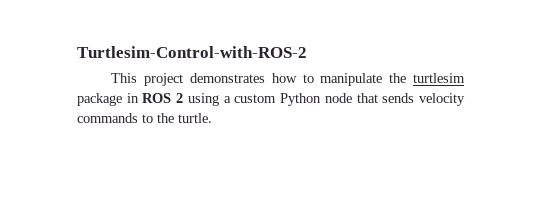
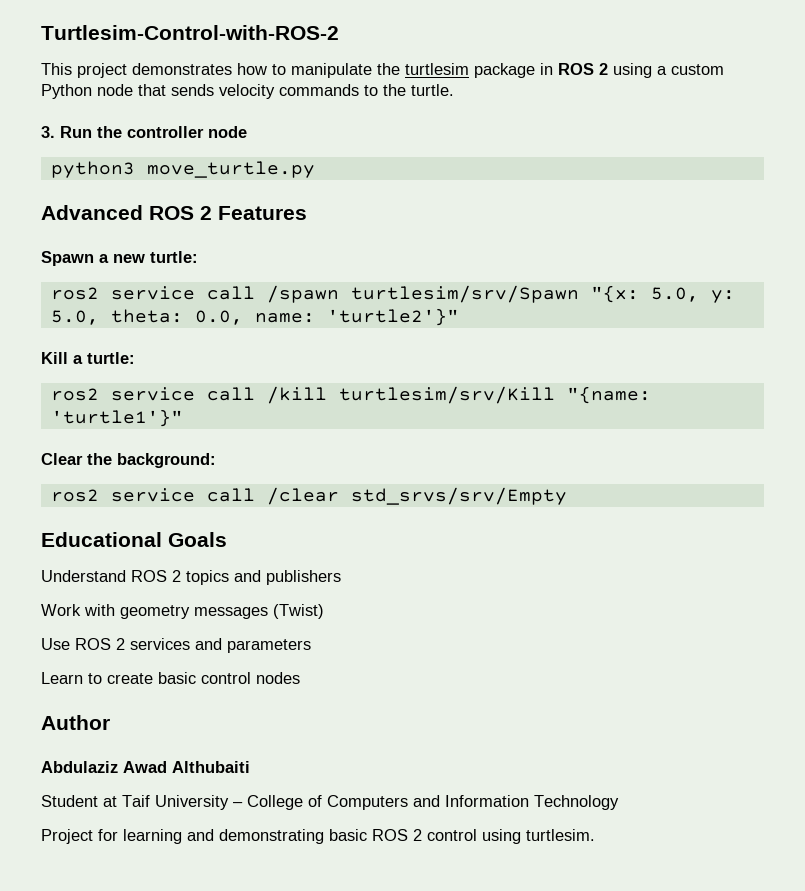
(212, 118) none -> [41,126,247,138] [50,161,315,178] [41,205,307,220] [41,251,198,266] [50,285,735,303] [50,308,459,326] [41,352,135,364] [50,386,651,404] [50,409,183,427] [41,453,216,468] [50,487,567,505] [41,532,227,547] [41,570,341,585] [41,604,324,619] [41,638,311,653] [41,672,300,684] [41,715,110,730] [41,761,250,773] [41,795,619,810] [41,829,595,844] // 3. Run the controller node // python3 move_turtle.py // Advanced ROS 2 Features // Spawn a new turtle: // ros2 service call /spawn turtlesim/srv/Spawn "{x: 5.0, y: 5.0, theta: 0.0, name: 'turtle2'}" // Kill a turtle: // ros2 service call /kill turtlesim/srv/Kill "{name: 'turtle1'}" // Clear the background: // ros2 service call /clear std_srvs/srv/Empty // Educational Goals // Understand ROS 2 topics and publishers // Work with geometry messages (Twist) // Use ROS 2 services and parameters // Learn to create basic control nodes // Author // Abdulaziz Awad Althubaiti // Student at Taif University – College of Computers and Information Technology // Project for learning and demonstrating basic ROS 2 control using turtlesim.

